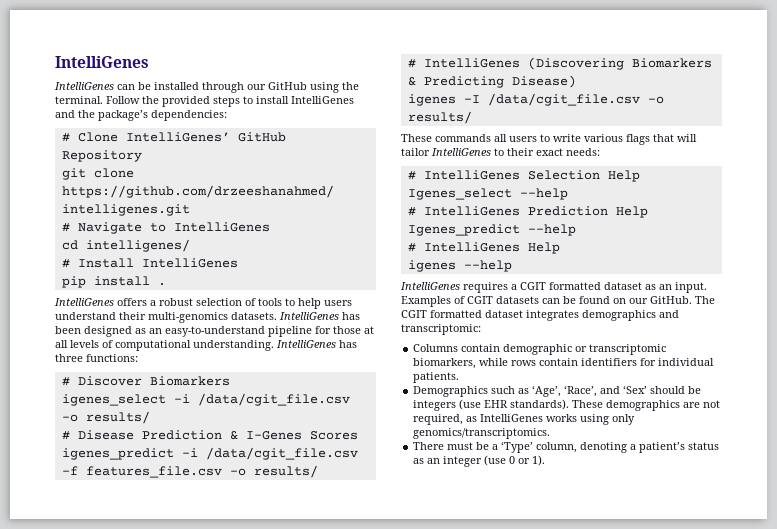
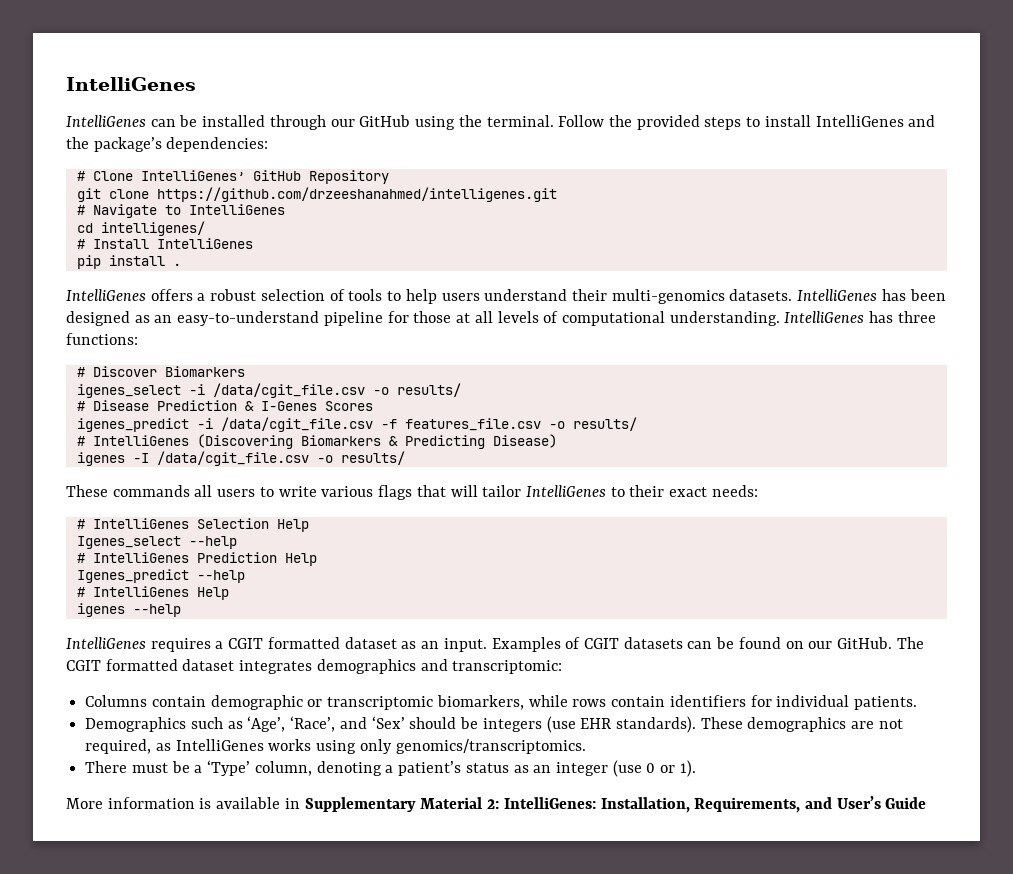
(546, 460) none -> [66,796,927,813] // More information is available in Supplementary Material 2: IntelliGenes: Installation, Requirements, and User’s Guide

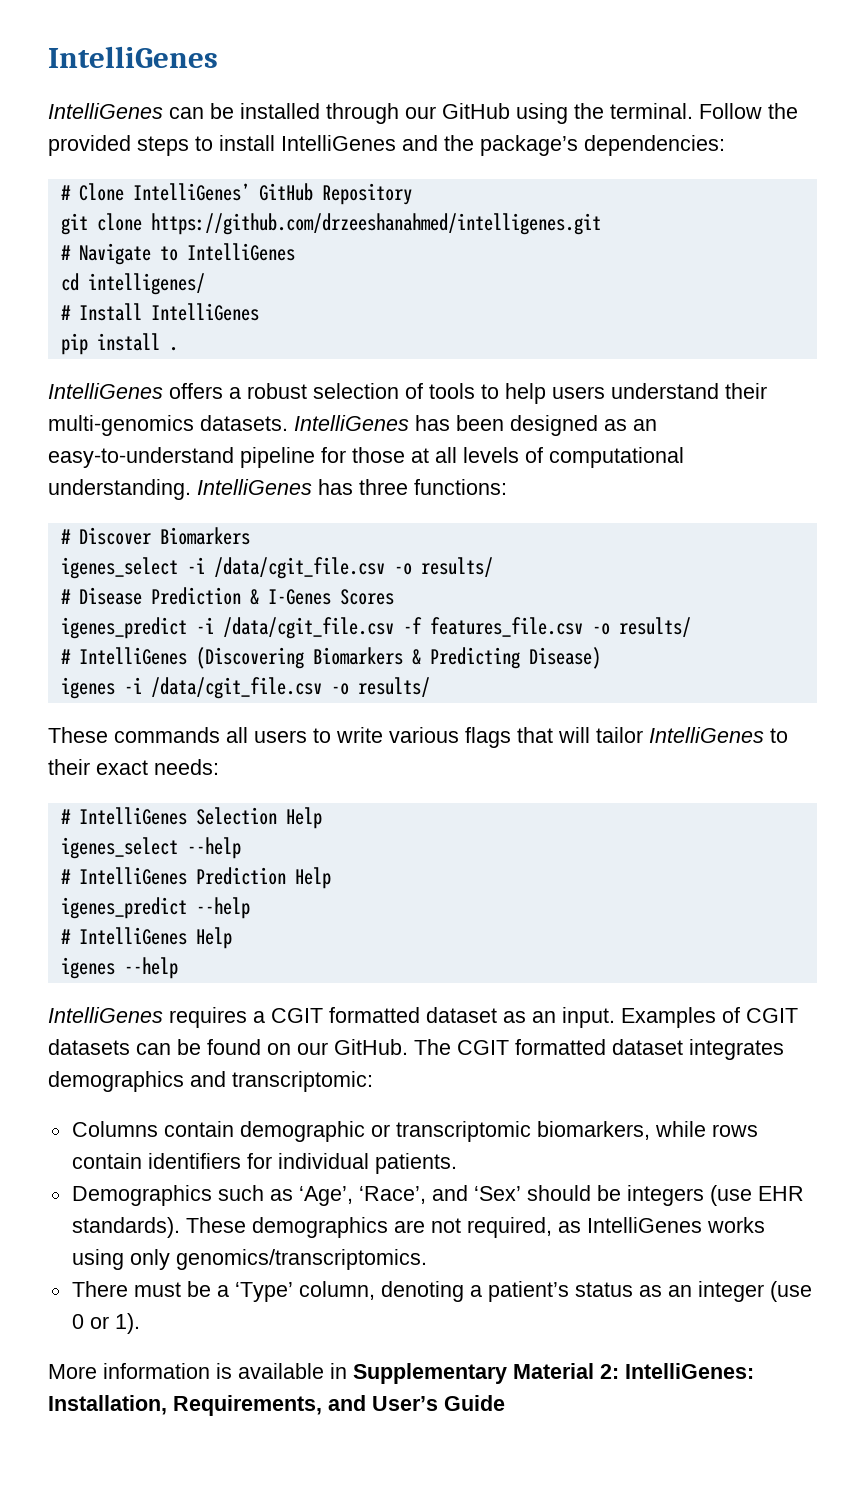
[132,453,149,463] -I -> [123,677,142,694] -i
[76,536,181,549] Igenes_select -> [60,837,178,859] igenes_select
[76,569,189,583] Igenes_predict -> [60,897,187,919] igenes_predict

